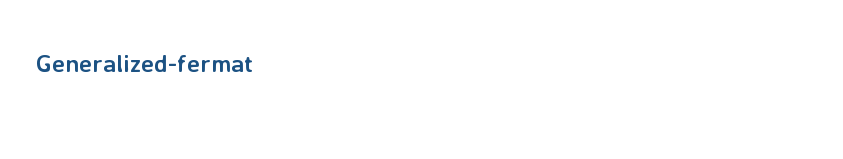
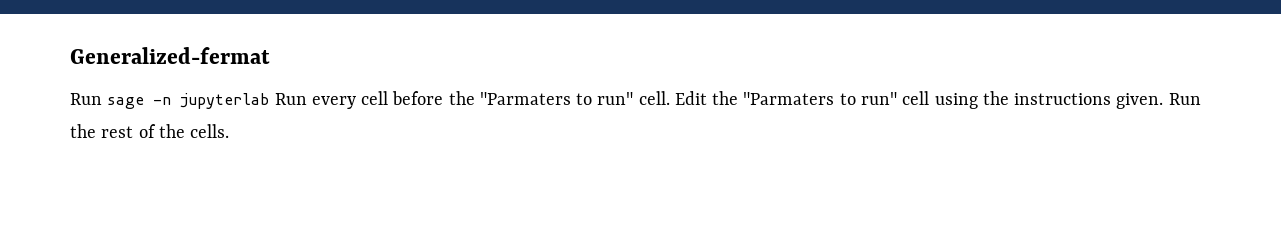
(253, 63) none -> [70,91,1201,109] [70,124,230,138] // Run sage -n jupyterlab Run every cell before the "Parmaters to run" cell. Edit the "Parmaters to run" cell using the instructions given. Run the rest of the cells.

